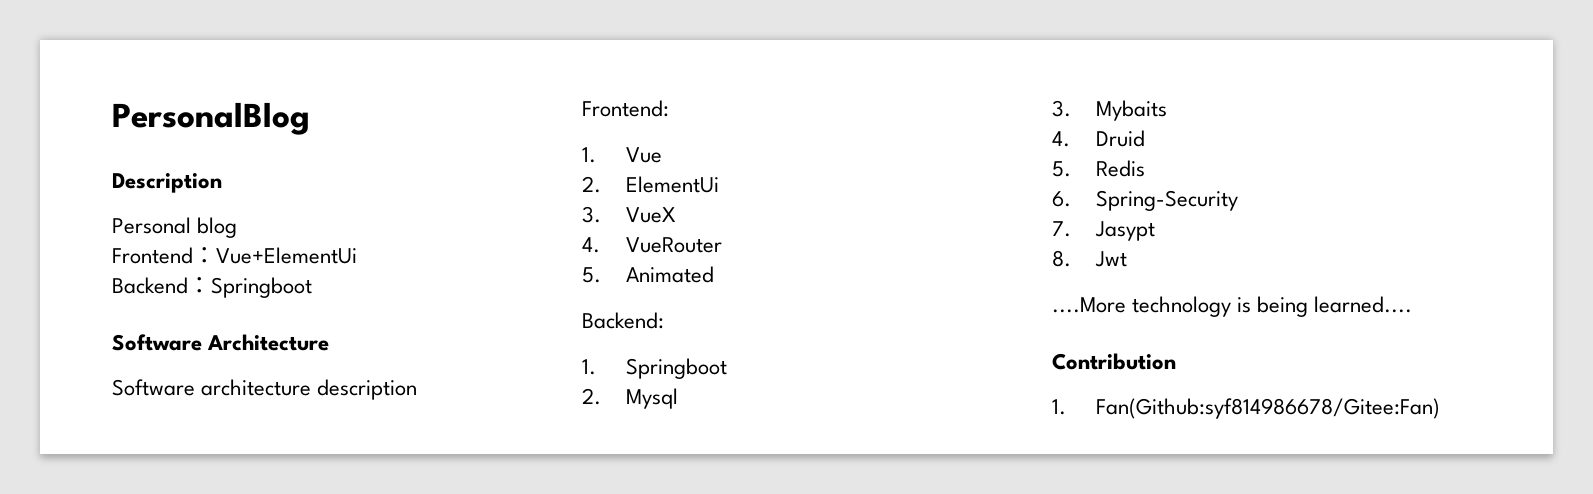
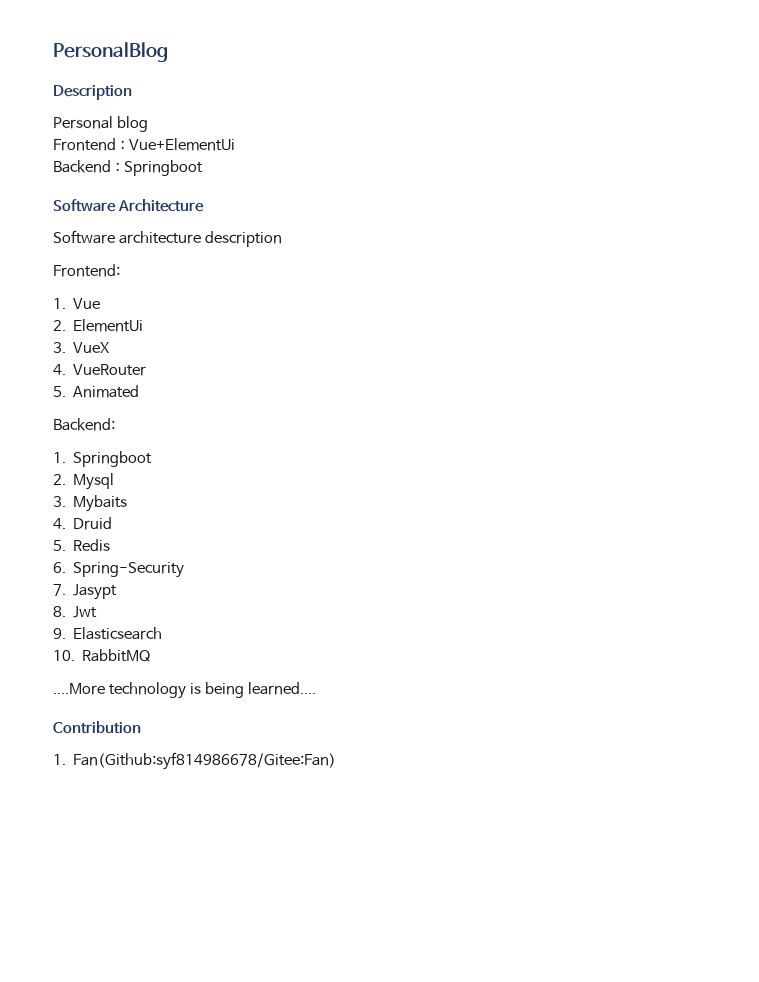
(1128, 259) none -> [53,627,163,640] [53,649,151,662] // 9. Elasticsearch // 10. RabbitMQ

